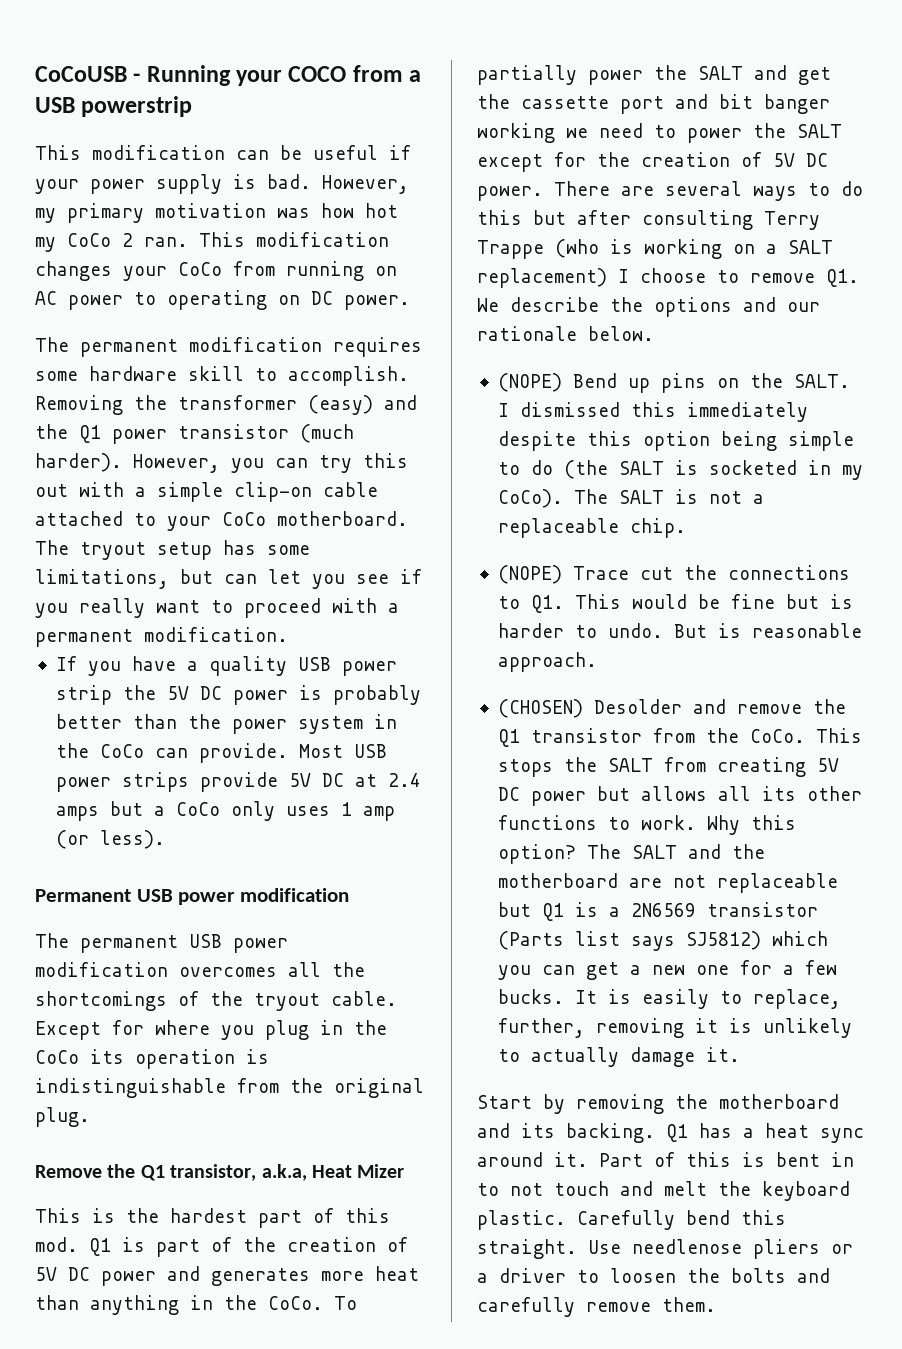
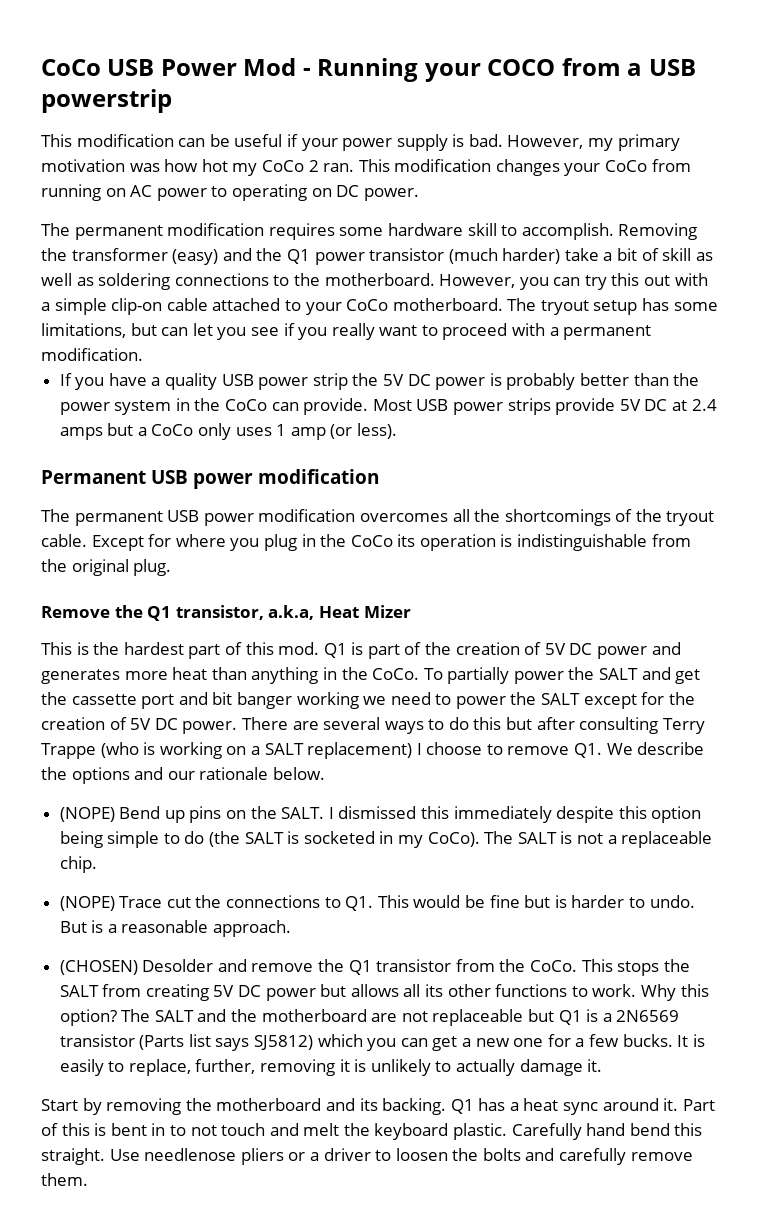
[35,66,127,82] CoCoUSB -> [41,58,297,76] CoCo USB Power Mod
[35,453,122,472] harder). -> [502,248,713,264] [41,273,435,290] harder) take a bit of skill as well as soldering connections to the motherboard.
(741, 630) none -> [107,924,117,933] a
(675, 1220) none -> [586,1123,626,1136] hand

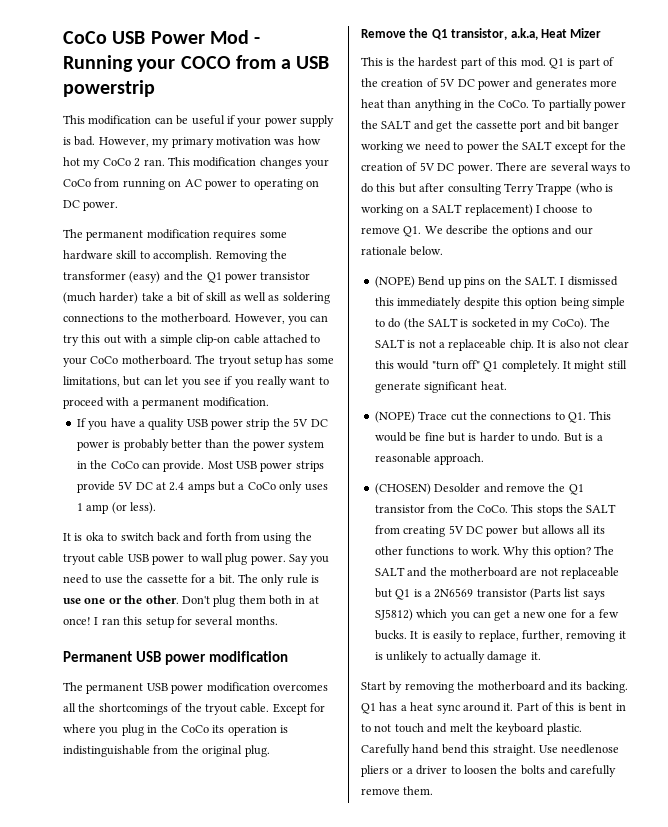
(398, 431) none -> [63,532,312,544] [63,553,330,565] [63,574,320,586] [63,595,319,607] [63,616,278,628] // It is oka to switch back and forth from using the tryout cable USB power to wall plug power. Say you need to use the cassette for a bit. The only rule is use one or the other. Don't plug them both in at once! I ran this setup for several months.
(97, 864) none -> [537,339,629,348] [374,360,627,372] [374,381,507,393] It is also not clear this would "turn off" Q1 completely. It might still generate significant heat.

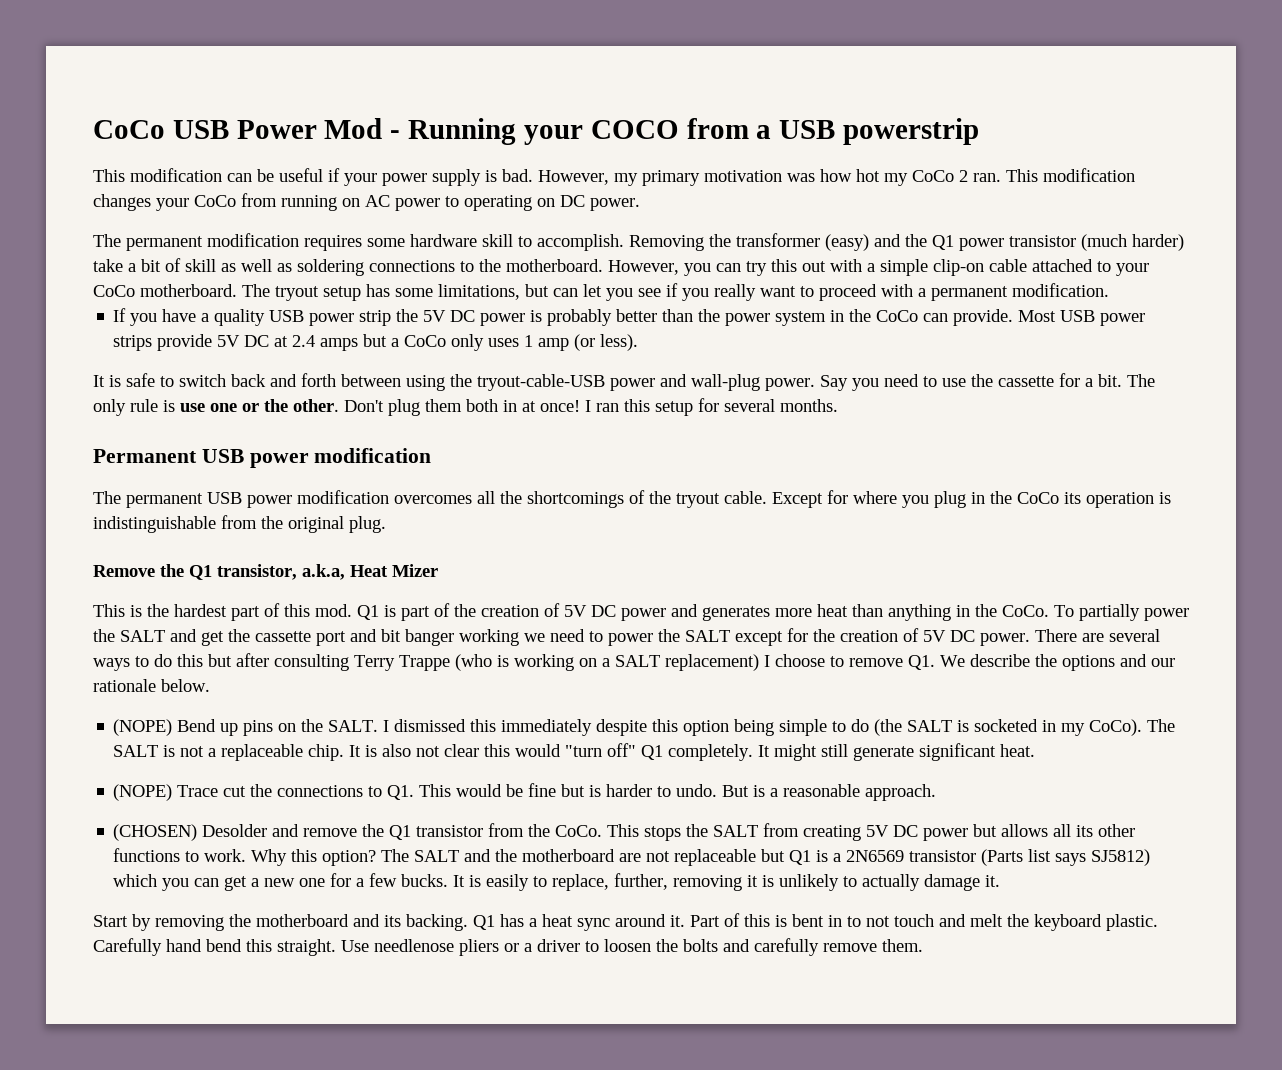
[85,532,104,541] oka -> [126,373,155,387] safe
[235,532,260,541] from -> [341,374,401,387] between
[63,553,248,565] tryout cable USB power to wall plug -> [477,374,760,391] tryout-cable-USB power and wall-plug

